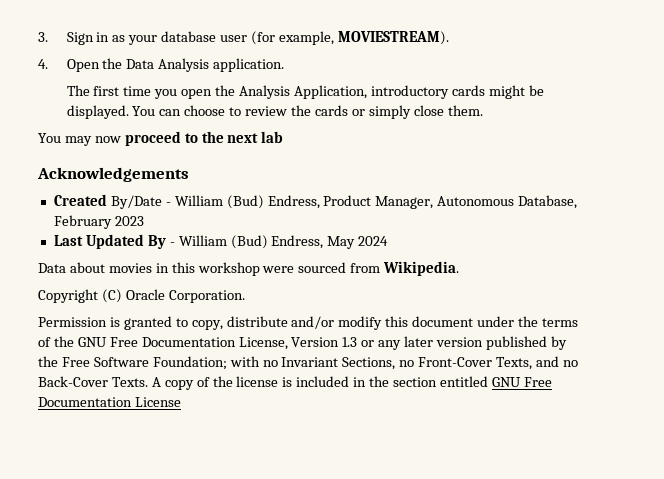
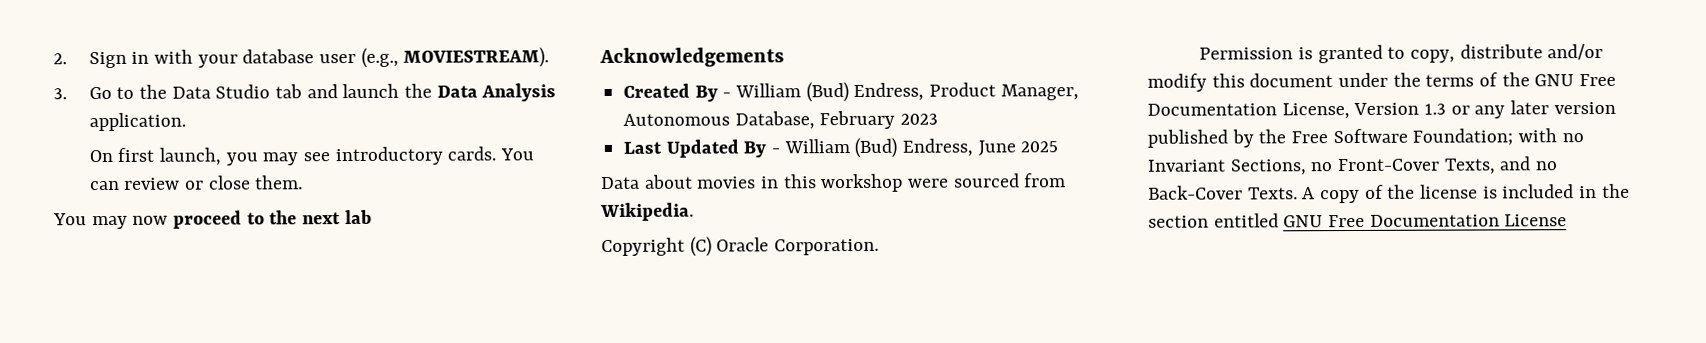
[38,32,48,42] 3. -> [53,53,67,65] 2.
[112,35,126,42] as -> [153,49,193,64] with
[250,31,334,45] (for example, -> [360,47,399,68] (e.g.,
[38,58,285,72] [66,85,544,99] [66,105,411,119] 4. Open the Data Analysis application. // The first time you open the Analysis Application, introductory cards might be displayed. You can choose to review the cards or simply -> [53,83,557,102] [88,112,186,132] [88,146,534,166] [89,177,204,191] 3. Go to the Data Studio tab and launch the Data Analysis application. // On first launch, you may see introductory cards. You can review or
[110,195,162,209] By/Date -> [694,85,718,102] By
[327,236,389,249] May 2024 -> [977,140,1059,156] June 2025

